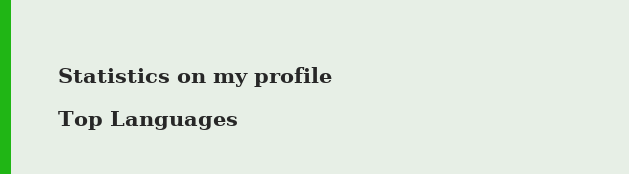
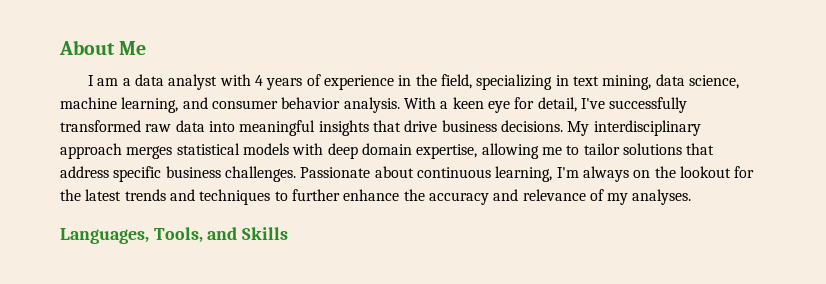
[58,67,332,87] [58,111,238,130] Statistics on my profile // Top Languages -> [59,40,147,55] [88,74,739,90] [60,97,688,113] [60,120,701,136] [60,143,715,159] [60,166,755,182] [60,189,692,205] [60,227,289,244] About Me // I am a data analyst with 4 years of experience in the field, specializing in text mining, data science, machine learning, and consumer behavior analysis. With a keen eye for detail, I've successfully transformed raw data into meaningful insights that drive business decisions. My interdisciplinary approach merges statistical models with deep domain expertise, allowing me to tailor solutions that address specific business challenges. Passionate about continuous learning, I'm always on the lookout for the latest trends and techniques to further enhance the accuracy and relevance of my analyses. // Languages, Tools, and Skills

